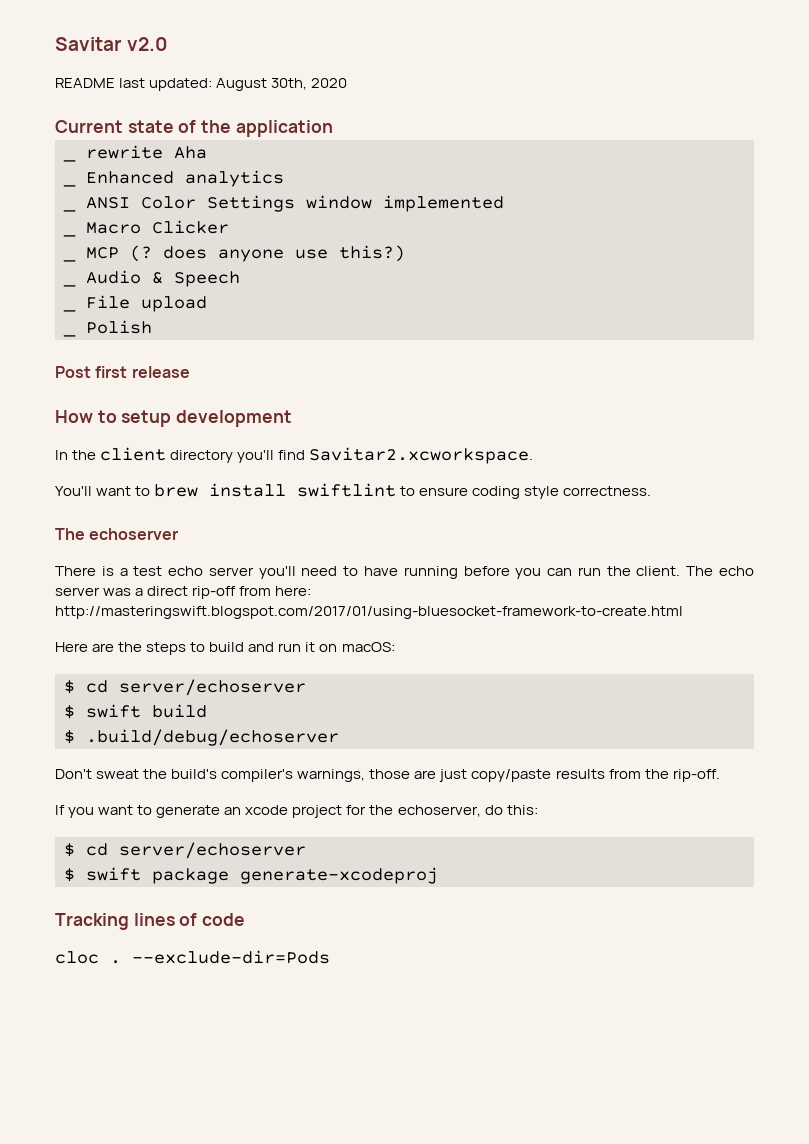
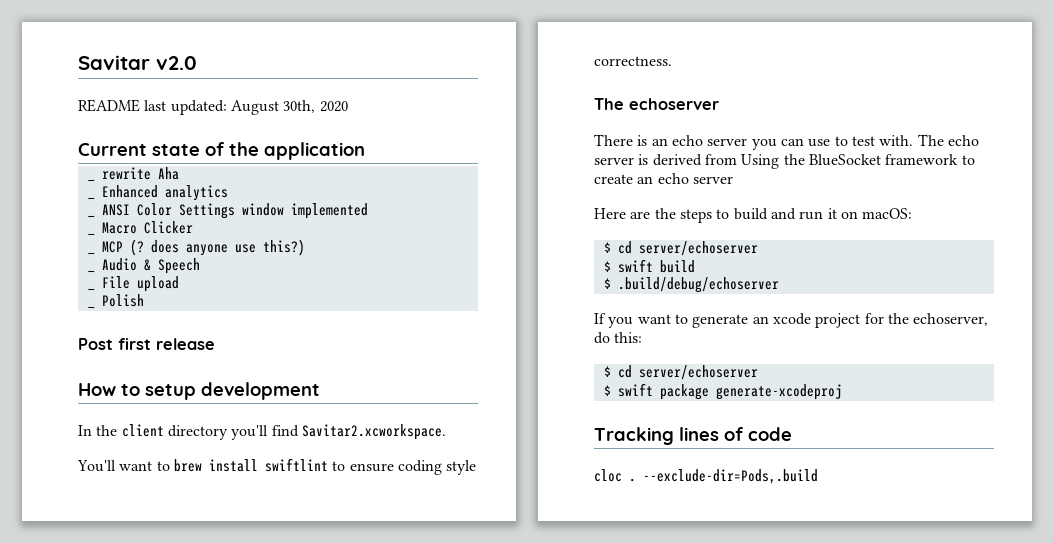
[119,566,755,579] [55,586,312,599] [55,606,683,619] a test echo server you'll need to have running before you can run the client. The echo server was a direct rip-off from here: http://masteringswift.blogspot.com/2017/01/using-bluesocket-framework-to-create.html -> [651,134,979,150] [594,154,975,169] [594,173,733,184] an echo server you can use to test with. The echo server is derived from Using the BlueSocket framework to create an echo server
[55,769,720,782] // Don't sweat the build's compiler's warnings, those are just copy/paste results from the rip-off. -> (779, 285) none
[132,950,330,964] --exclude-dir=Pods -> [643,469,818,484] --exclude-dir=Pods,.build

